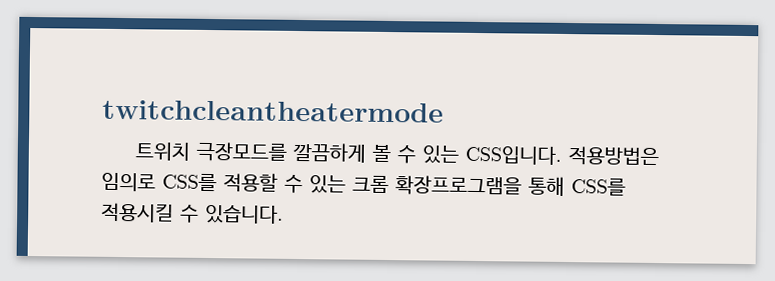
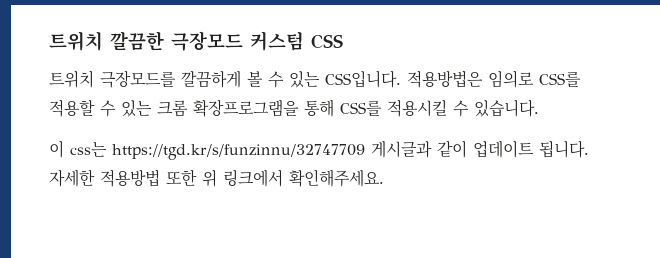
[102,99,444,123] twitchcleantheatermode -> [49,31,343,51] 트위치 깔끔한 극장모드 커스텀 CSS
(284, 214) none -> [49,140,589,160] [49,169,384,187] // 이 css는 https://tgd.kr/s/funzinnu/32747709 게시글과 같이 업데이트 됩니다. 자세한 적용방법 또한 위 링크에서 확인해주세요.

